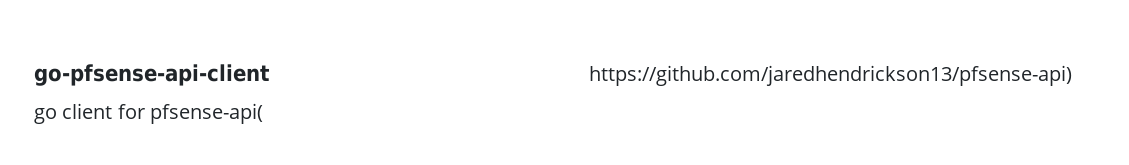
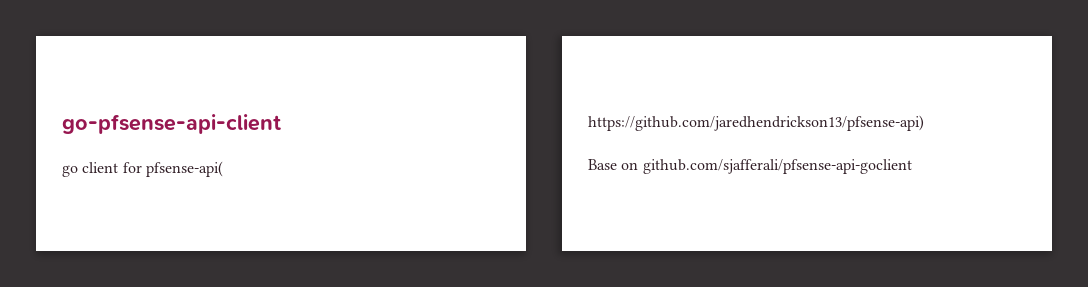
(1072, 75) none -> [588,159,912,174] // Base on github.com/sjafferali/pfsense-api-goclient

